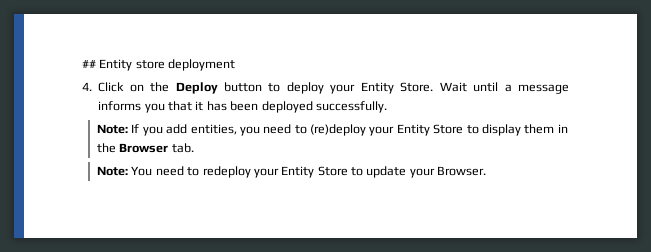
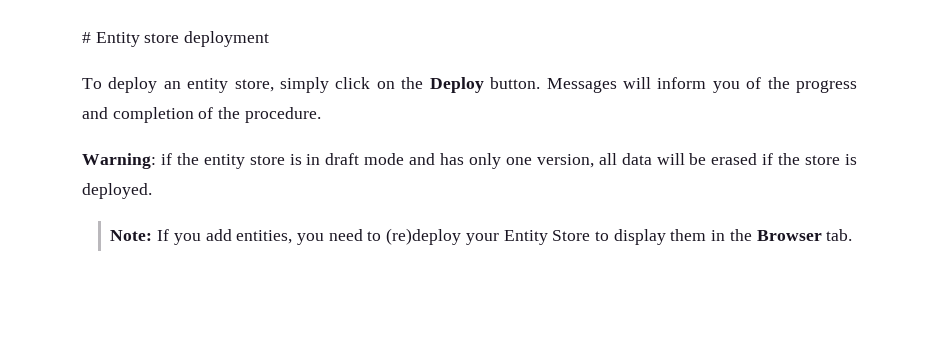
[82,60,96,68] ## -> [82,32,91,43] #
[82,82,569,94] [98,101,387,113] 4. Click on the Deploy button to deploy your Entity Store. Wait until a message informs you that it has been deployed successfully. -> [82,77,857,93] [82,107,321,123] [82,153,857,169] [82,183,152,199] To deploy an entity store, simply click on the Deploy button. Messages will inform you of the progress and completion of the procedure. // Warning: if the entity store is in draft mode and has only one version, all data will be erased if the store is deployed.
[97,166,487,178] // Note: You need to redeploy your Entity Store to update your Browser. -> (853, 235) none

